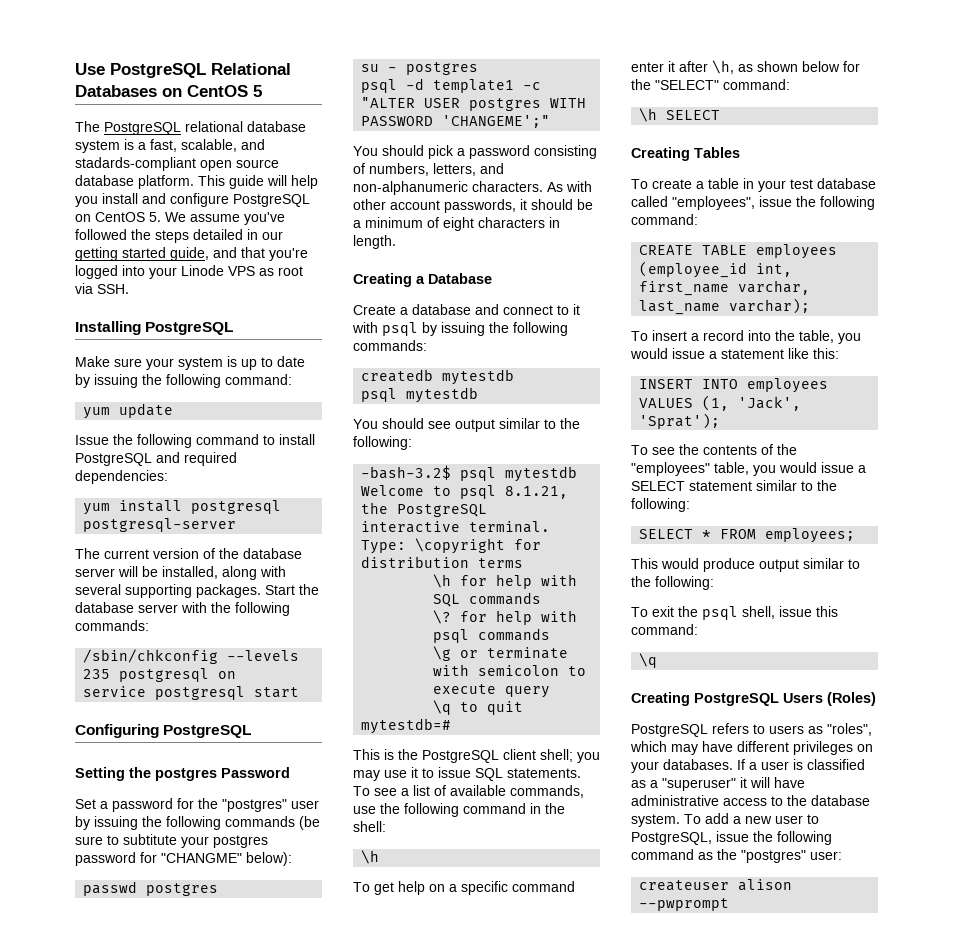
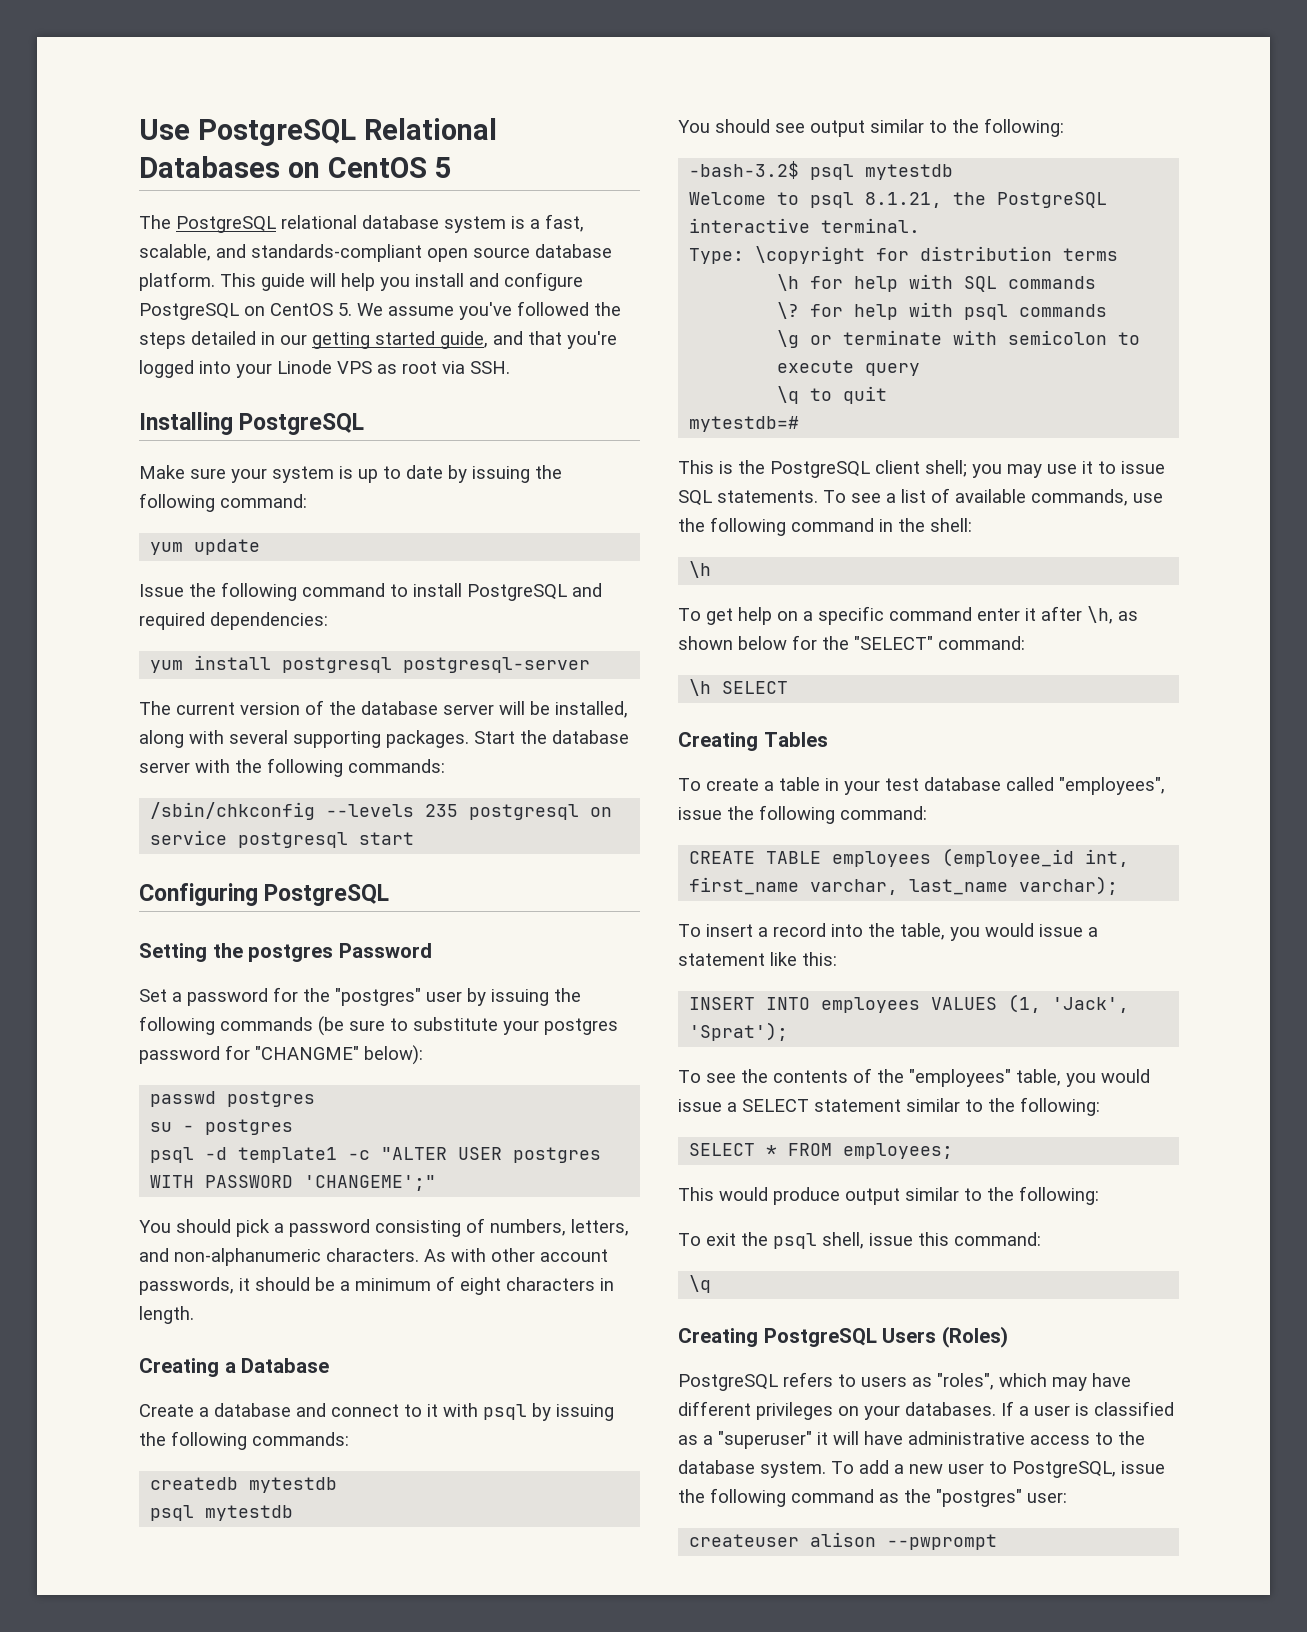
[75,157,196,171] stadards-compliant -> [251,244,422,262] standards-compliant
[123,834,177,845] subtitute -> [413,1017,498,1031] substitute

